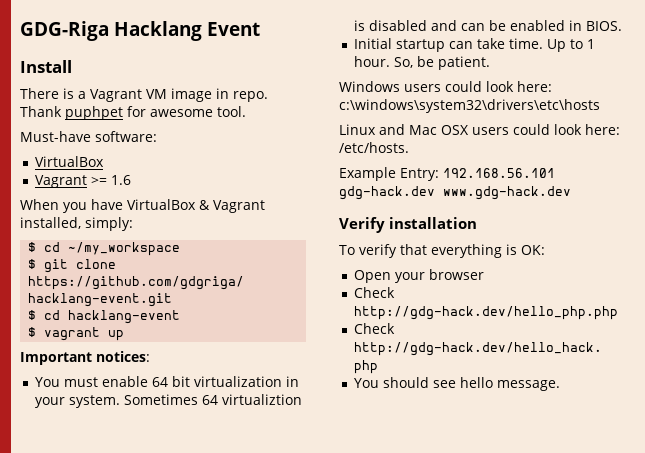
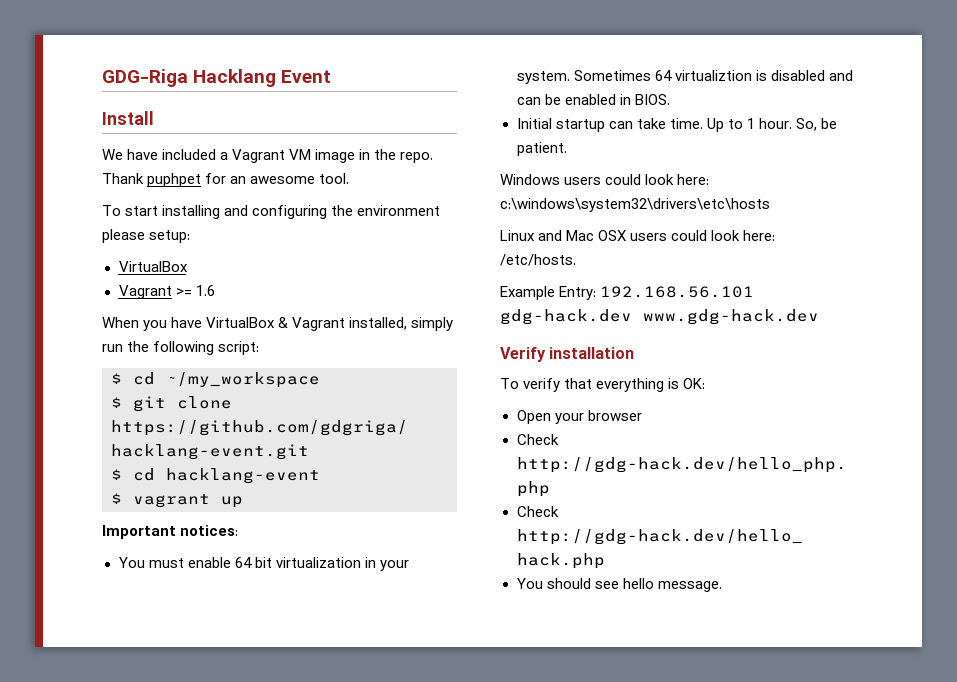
[20,88,74,99] There is -> [102,149,217,160] We have included
(229, 93) none -> [374,149,397,160] the
(146, 111) none -> [230,176,247,184] an
[20,131,157,142] Must-have software: -> [102,205,441,219] [102,229,191,243] To start installing and configuring the environment please setup:
[85,217,133,231] simply: -> [411,317,454,331] [102,341,260,355] simply run the following script:

